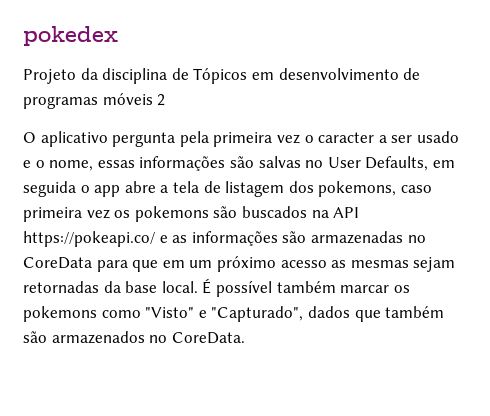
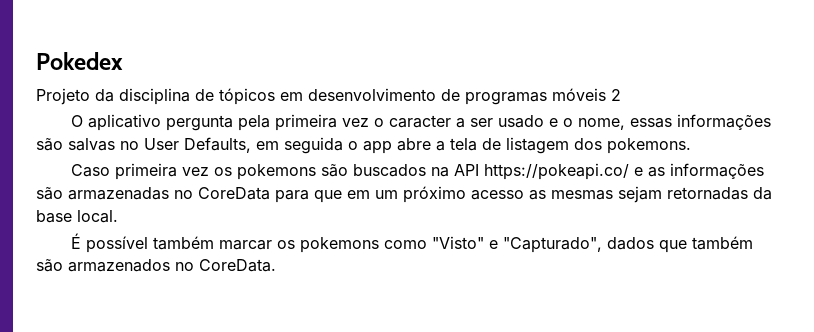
[23,26,118,46] pokedex -> [36,52,123,70] Pokedex
[193,68,248,84] Tópicos -> [219,88,275,105] tópicos
[318,181,432,197] pokemons, caso -> [607,138,691,154] [70,164,110,177] pokemons. // Caso
(198, 287) none -> (118, 216) //

